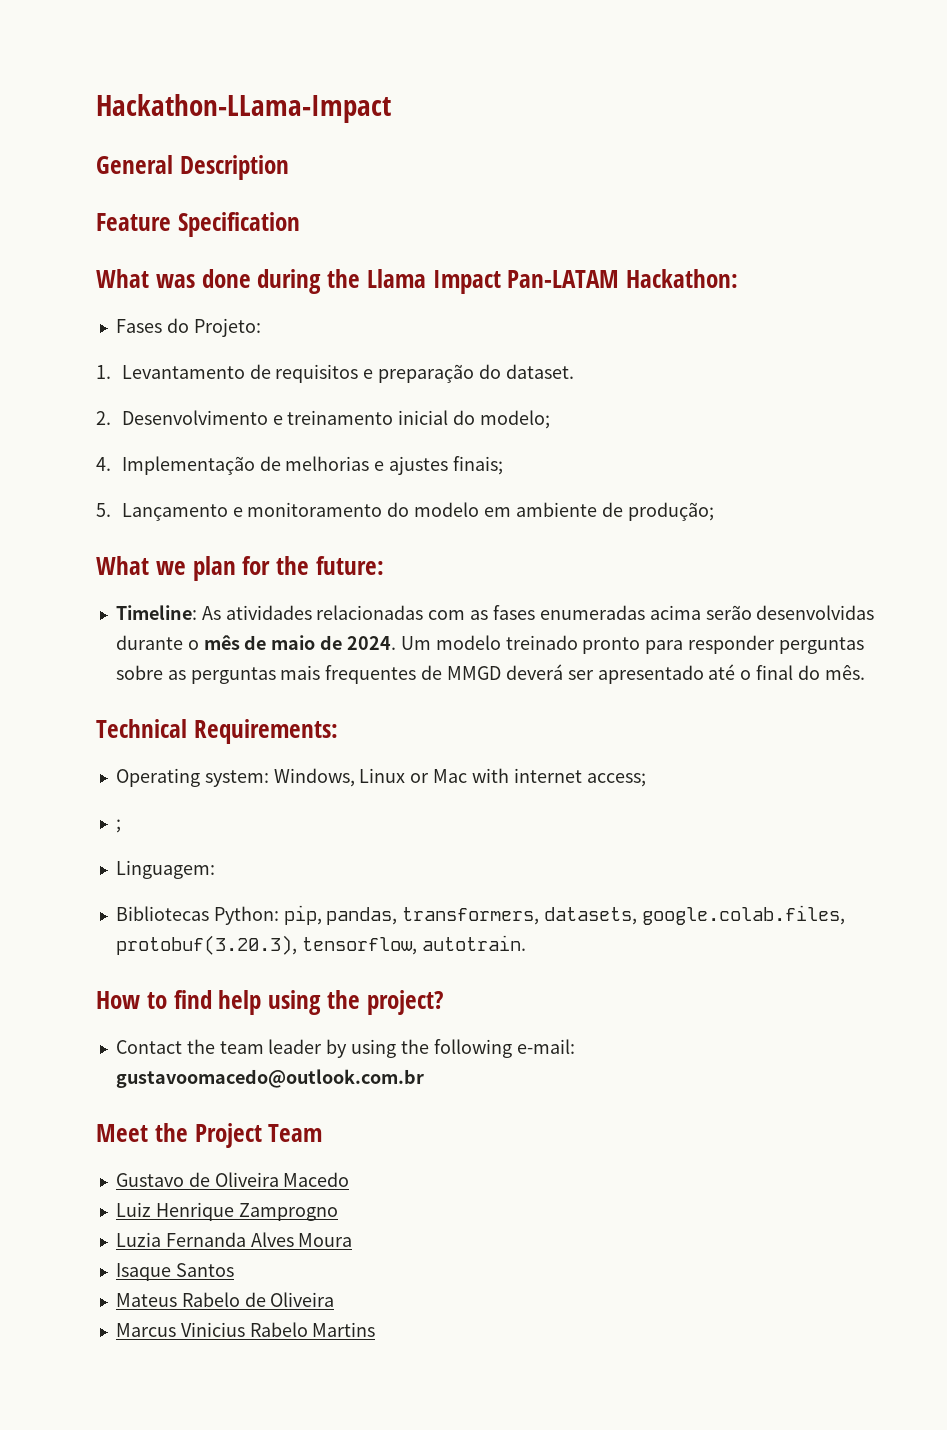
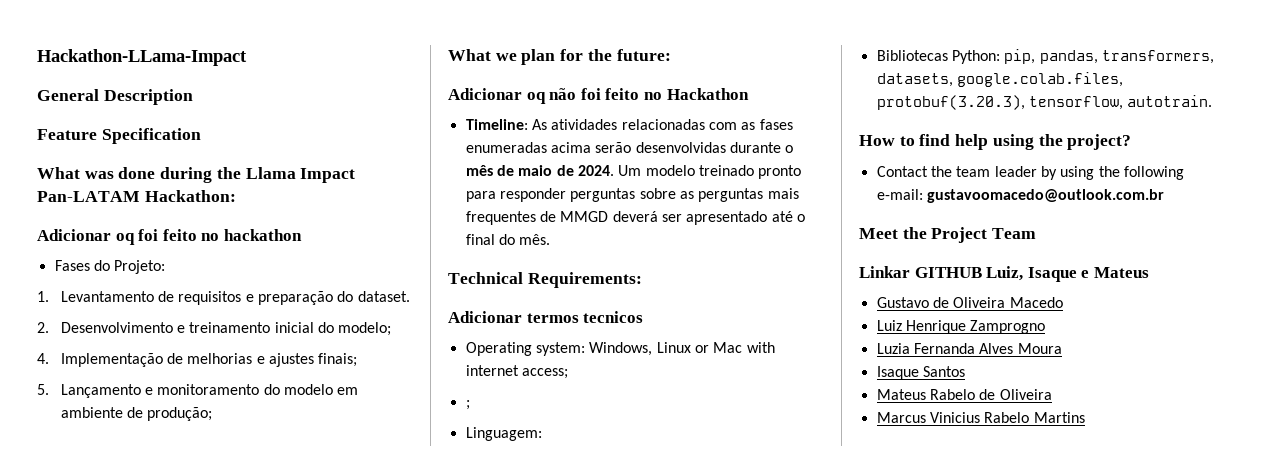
(738, 278) none -> [37,229,302,245] // Adicionar oq foi feito no hackathon
(384, 565) none -> [448,88,749,104] // Adicionar oq não foi feito no Hackathon
(338, 731) none -> [448,311,644,323] // Adicionar termos tecnicos
(323, 1133) none -> [859,266,1149,282] // Linkar GITHUB Luiz, Isaque e Mateus

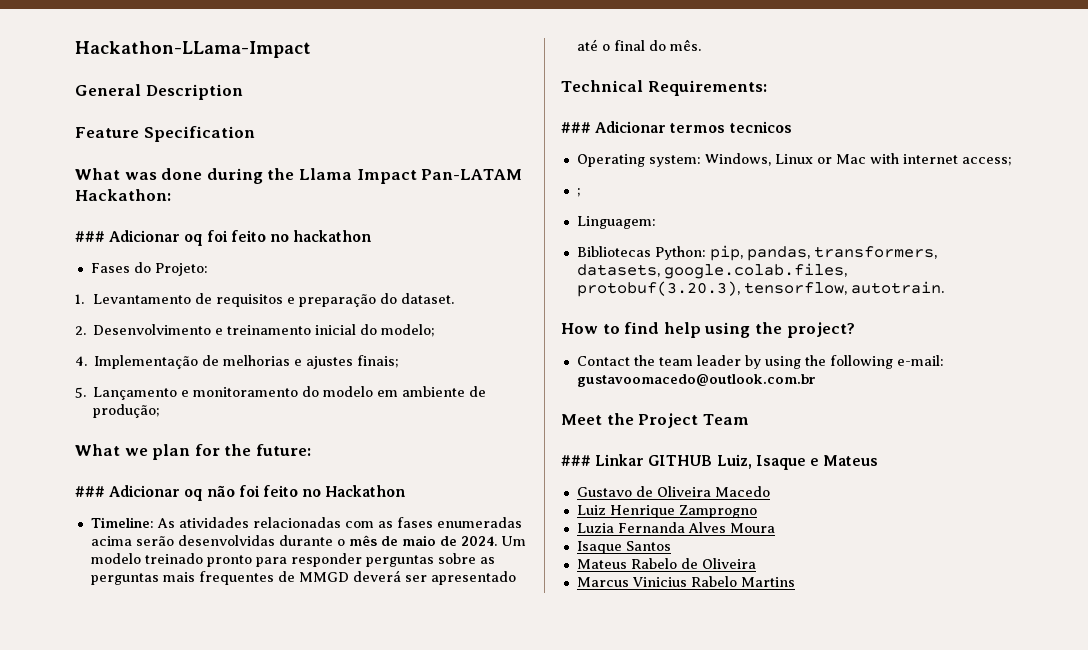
(236, 196) none -> [75,231,105,242] ###
(671, 55) none -> [75,486,105,497] ###
(642, 280) none -> [561,122,591,133] ###
(1037, 233) none -> [561,455,591,466] ###

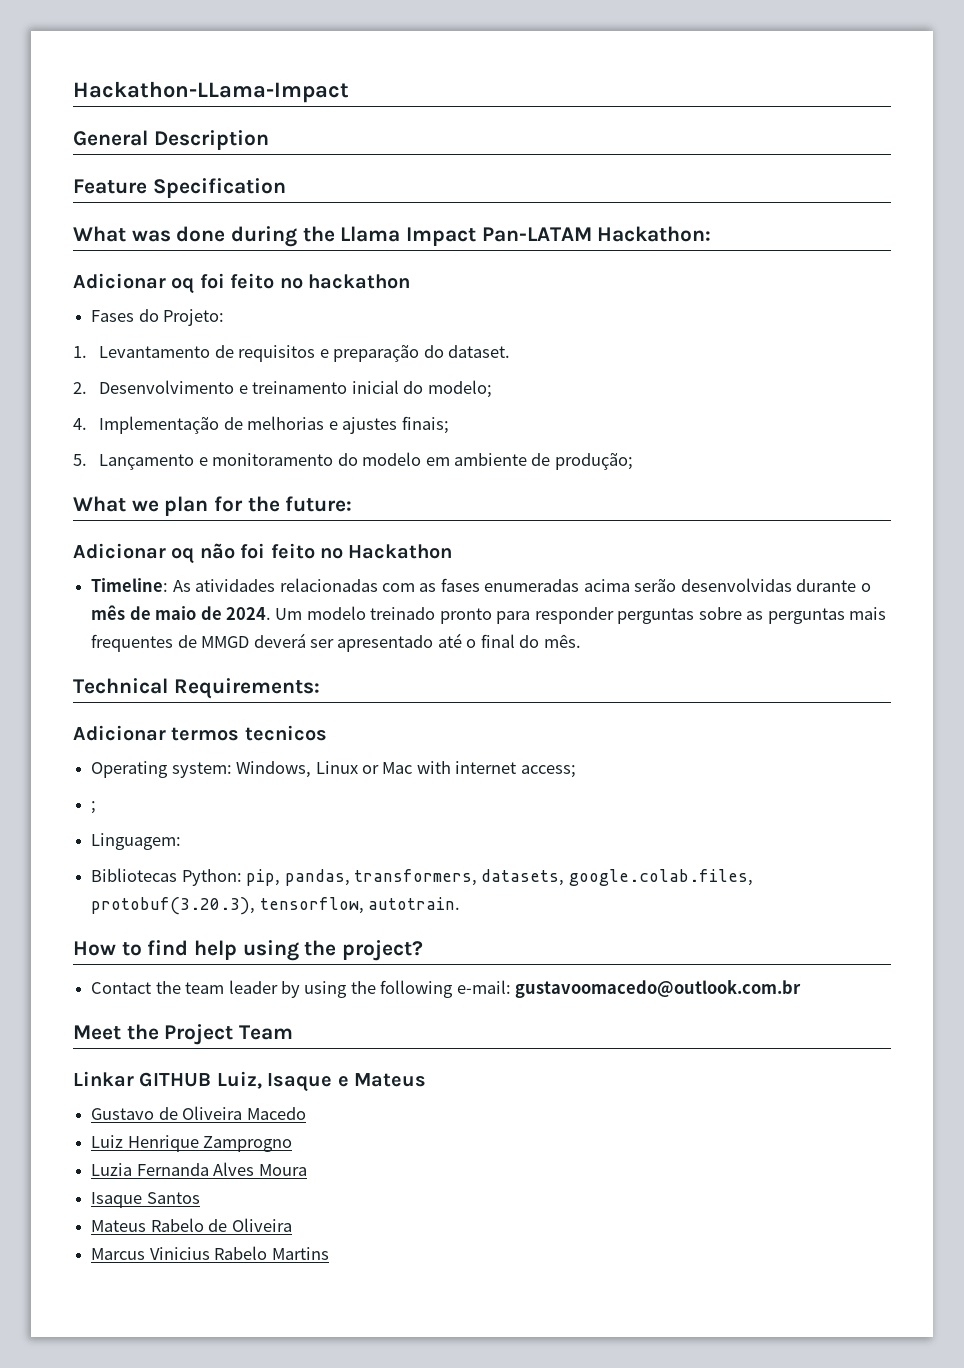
[75,231,105,242] ### -> (712, 234) none
[75,486,105,497] ### -> (353, 504) none
[561,122,591,133] ### -> (320, 688) none
[561,455,591,466] ### -> (294, 1032) none

